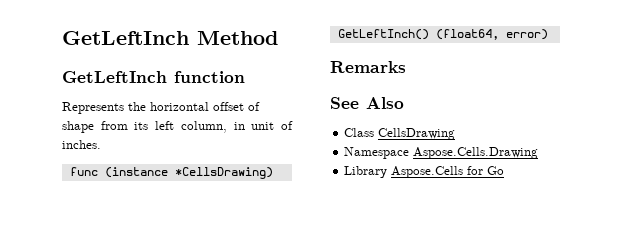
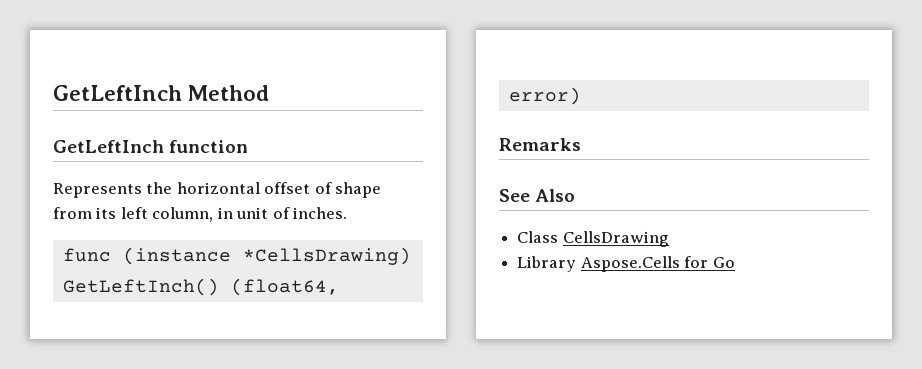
[344,147,539,159] // Namespace Aspose.Cells.Drawing -> (669, 239) none

